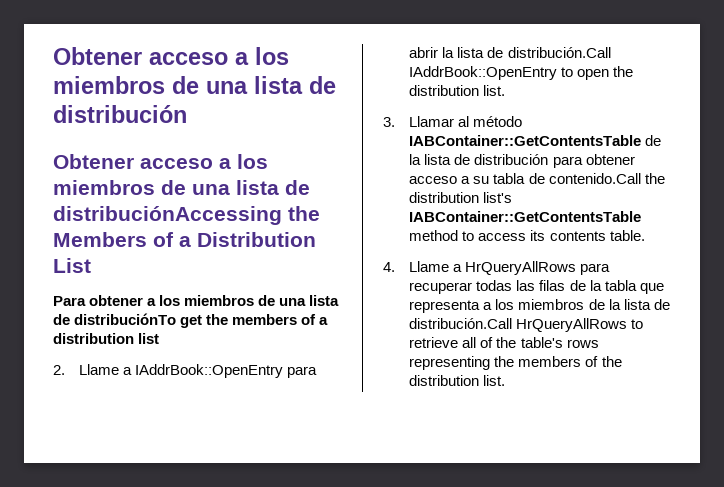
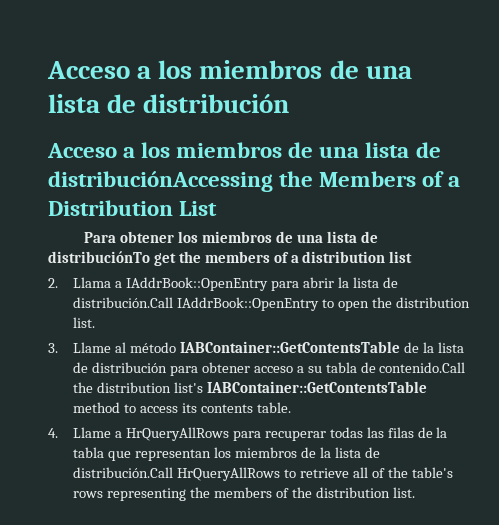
[53,47,228,65] Obtener acceso -> [47,61,130,79] Acceso
[53,154,213,169] Obtener acceso -> [47,143,117,158] Acceso
[147,298,157,306] a -> (175, 237) none
[79,364,120,375] Llame -> [73,277,112,288] Llama
[409,116,455,127] Llamar -> [73,342,112,353] Llame
[409,300,493,313] representa a -> [135,449,212,461] representan

